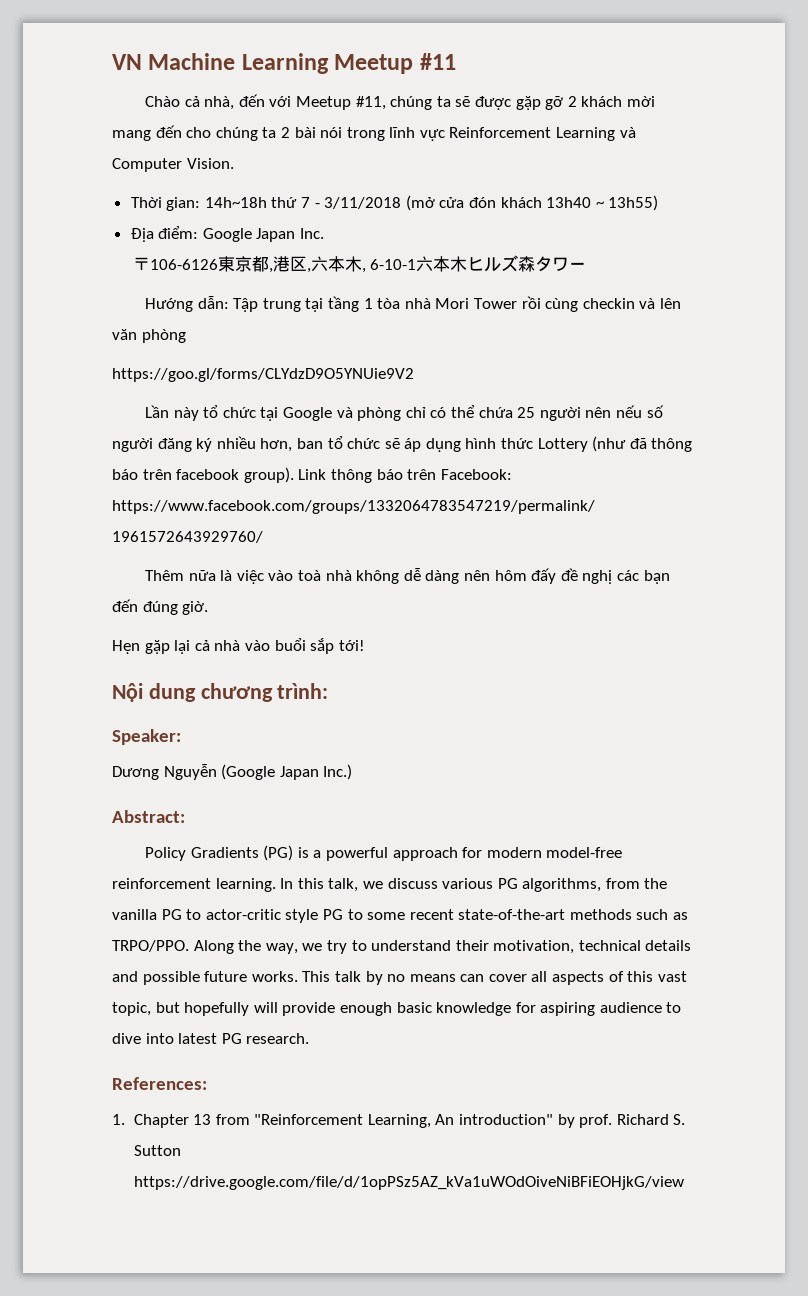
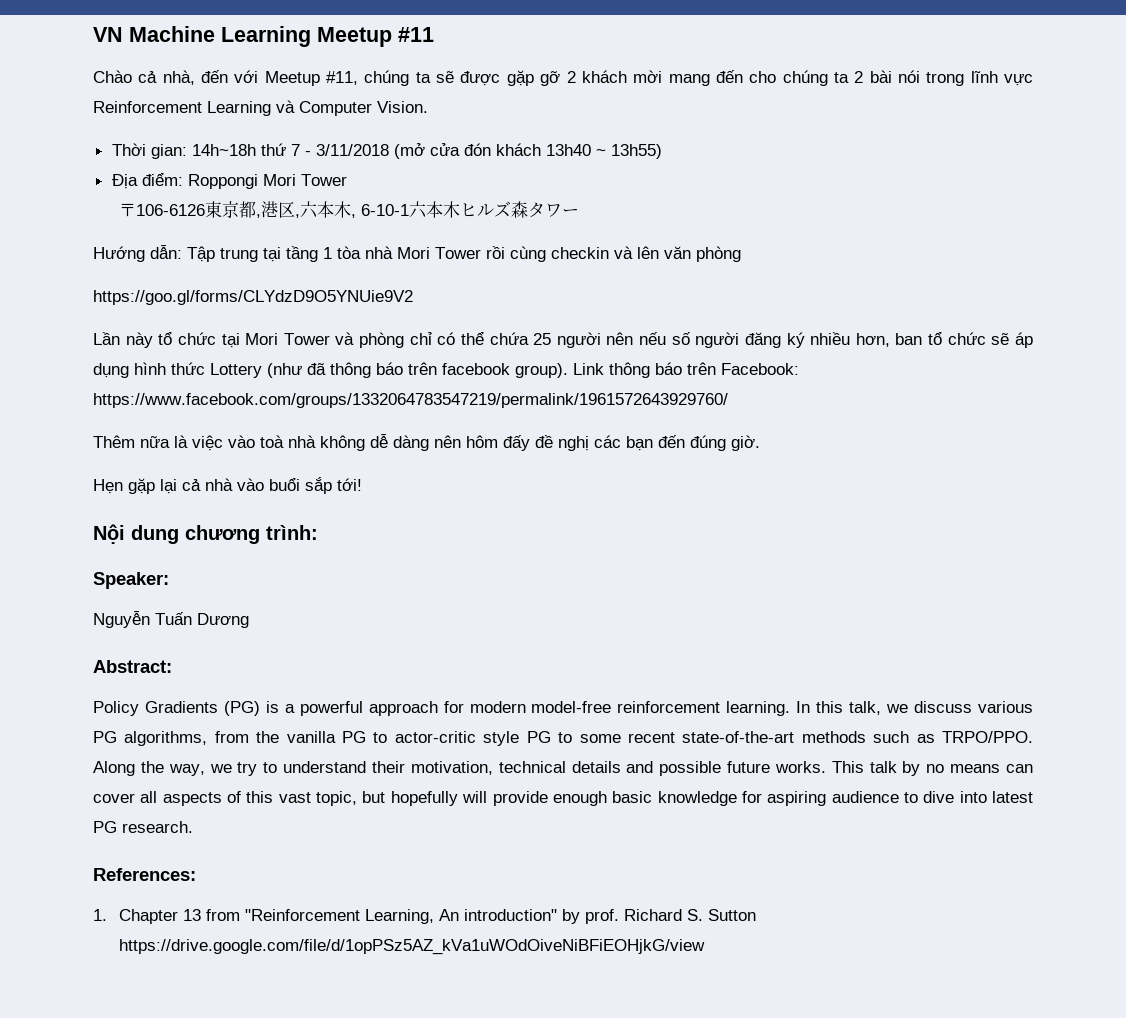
[202,228,325,242] Google Japan Inc. -> [187,174,347,189] Roppongi Mori Tower
[283,407,333,421] Google -> [245,333,330,345] Mori Tower
(181, 737) none -> [93,611,192,628] Nguyễn Tuấn
[163,764,353,780] Nguyễn (Google Japan Inc.) -> (249, 620) none

